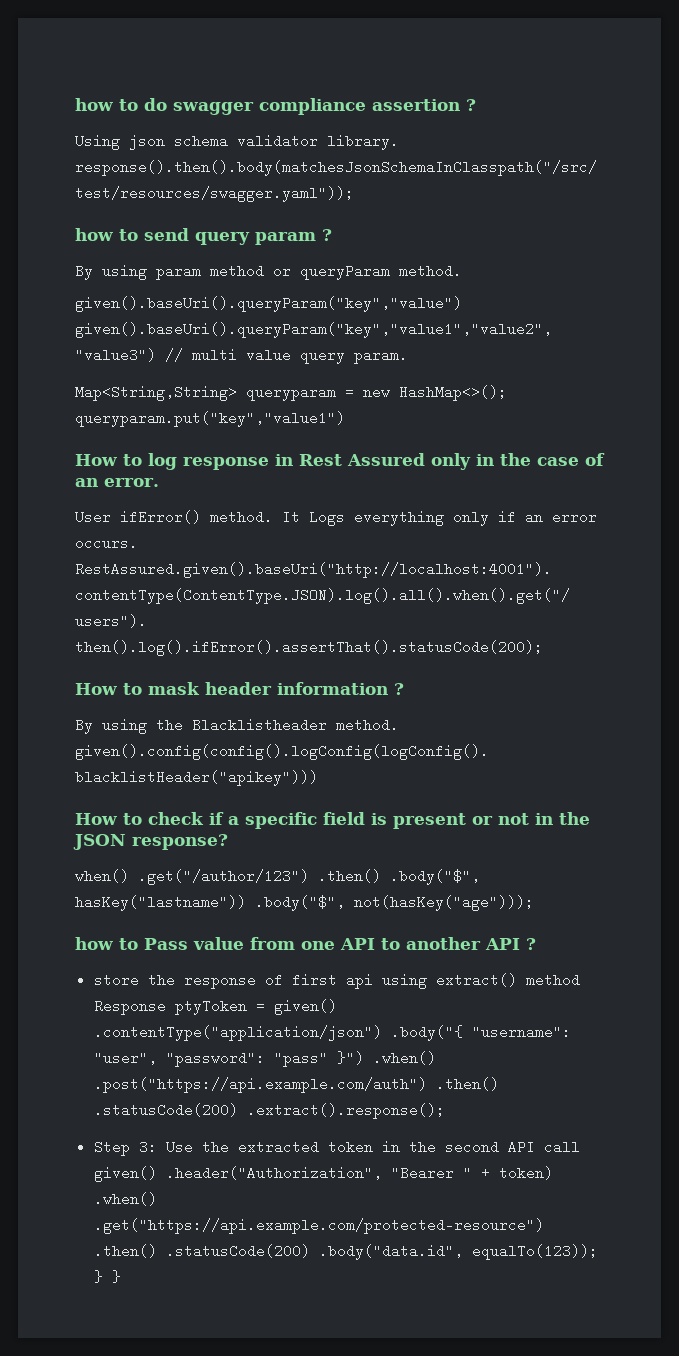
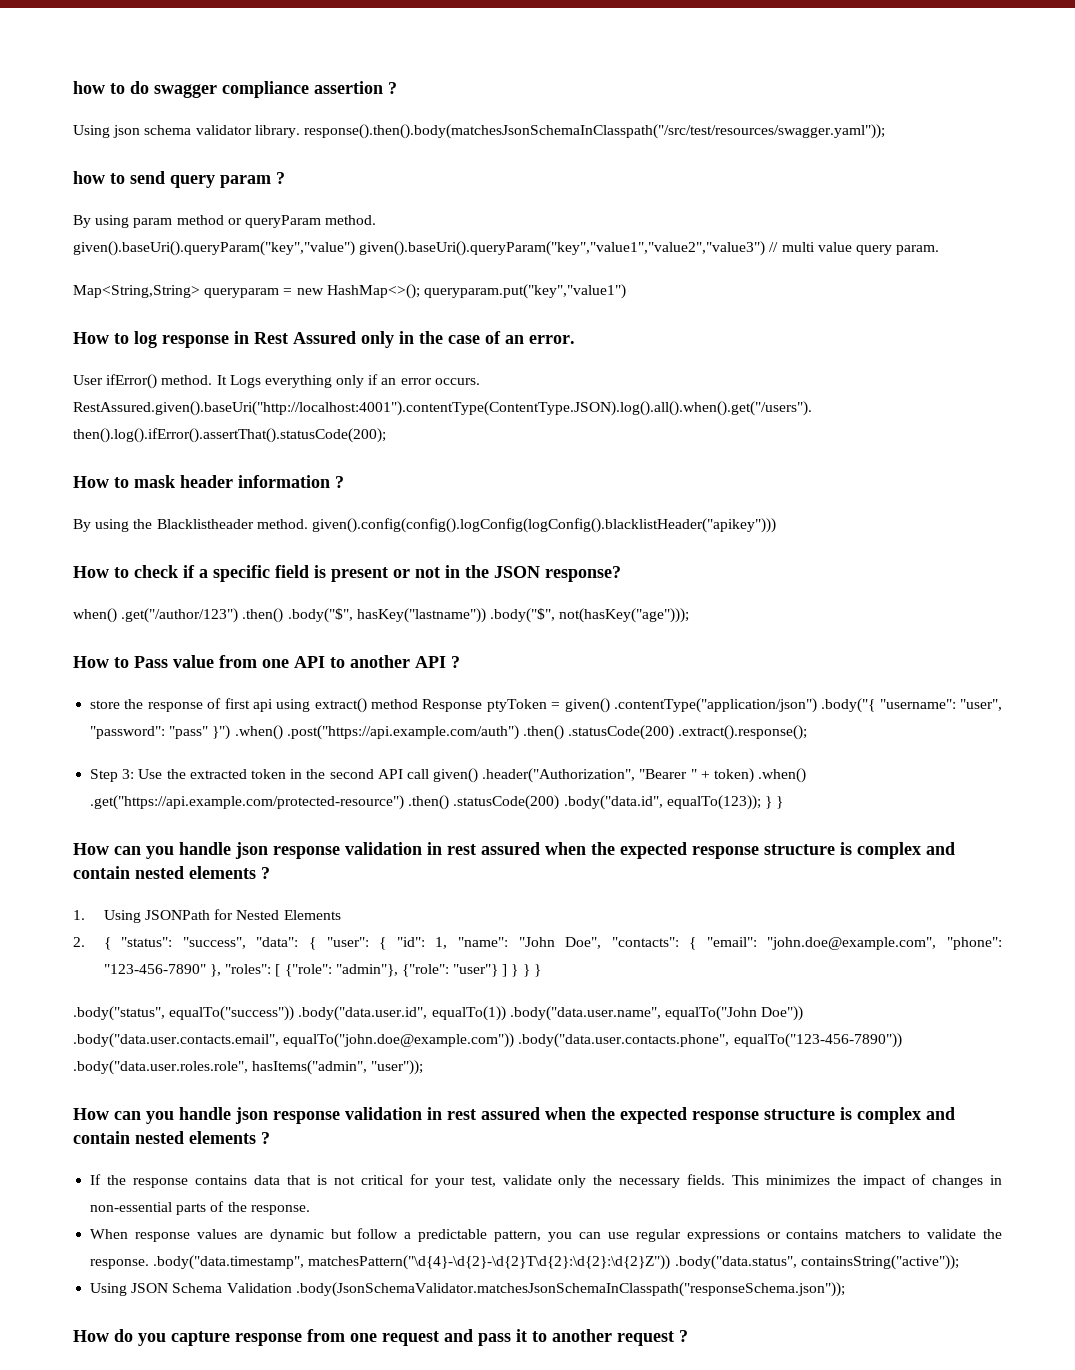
[75,937,113,950] how -> [73,656,109,668] How
(121, 1276) none -> [73,842,955,859] [73,866,270,879] [73,909,341,923] [73,937,1002,950] [103,964,541,977] [73,1006,804,1021] [73,1033,902,1048] [73,1060,424,1075] [73,1107,955,1124] [73,1131,270,1144] [90,1174,1003,1188] [90,1201,310,1215] [90,1228,1003,1242] [90,1255,959,1270] [90,1282,845,1297] [73,1329,688,1346] // How can you handle json response validation in rest assured when the expected response structure is complex and contain nested elements ? // 1. Using JSONPath for Nested Elements // 2. { "status": "success", "data": { "user": { "id": 1, "name": "John Doe", "contacts": { "email": "john.doe@example.com", "phone": "123-456-7890" }, "roles": [ {"role": "admin"}, {"role": "user"} ] } } } // .body("status", equalTo("success")) .body("data.user.id", equalTo(1)) .body("data.user.name", equalTo("John Doe")) .body("data.user.contacts.email", equalTo("john.doe@example.com")) .body("data.user.contacts.phone", equalTo("123-456-7890")) .body("data.user.roles.role", hasItems("admin", "user")); // How can you handle json response validation in rest assured when the expected response structure is complex and contain nested elements ? // If the response contains data that is not critical for your test, validate only the necessary fields. This minimizes the impact of changes in non-essential parts of the response. // When response values are dynamic but follow a predictable pattern, you can use regular expressions or contains matchers to validate the response. .body("data.timestamp", matchesPattern("\d{4}-\d{2}-\d{2}T\d{2}:\d{2}:\d{2}Z")) .body("data.status", containsString("active")); // Using JSON Schema Validation .body(JsonSchemaValidator.matchesJsonSchemaInClasspath("responseSchema.json")); // How do you capture response from one request and pass it to another request ?

